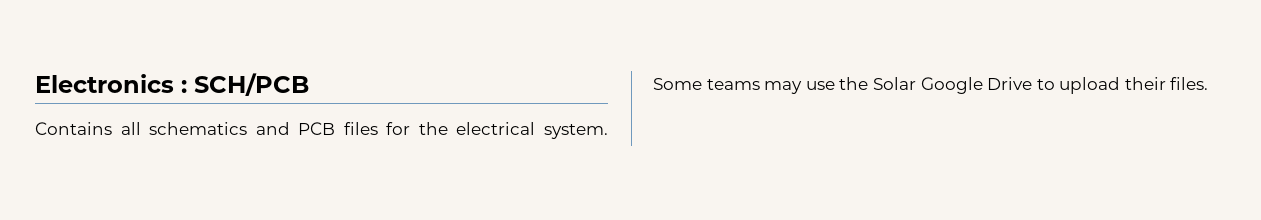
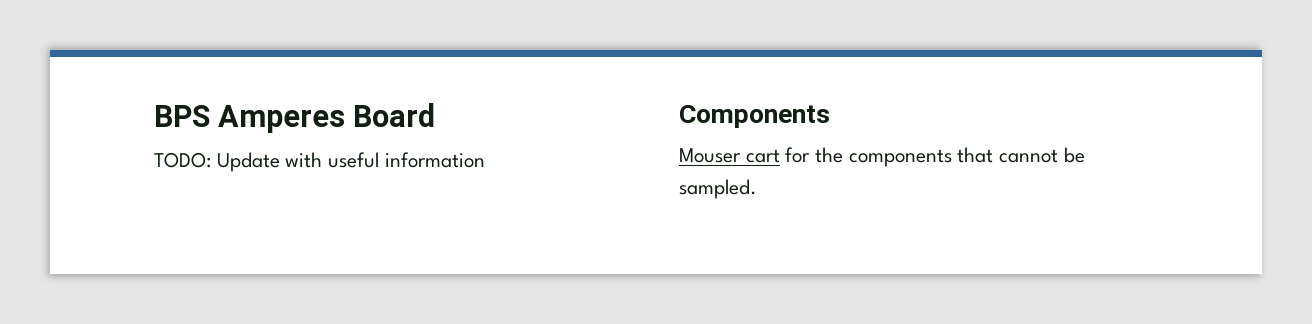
[35,73,309,96] [35,122,608,139] [653,77,1209,94] Electronics : SCH/PCB // Contains all schematics and PCB files for the electrical system. Some teams may use the Solar Google Drive to upload their files. -> [154,103,436,133] [154,152,485,172] [679,105,830,128] [679,147,1085,167] [679,179,757,199] BPS Amperes Board // TODO: Update with useful information // Components // Mouser cart for the components that cannot be sampled.

